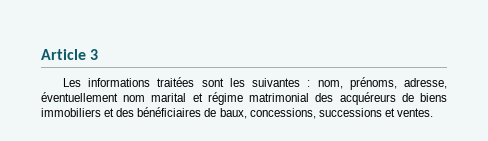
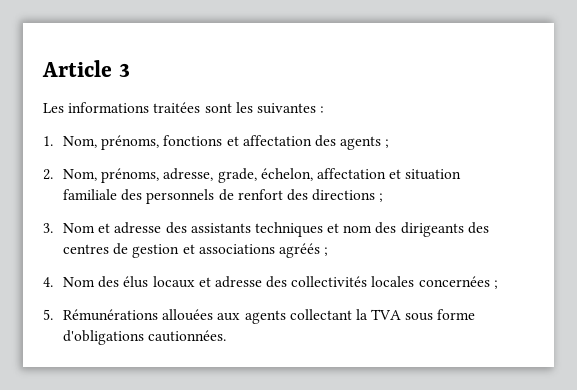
[317,77,447,90] [41,92,448,105] [41,107,433,119] nom, prénoms, adresse, éventuellement nom marital et régime matrimonial des acquéreurs de biens immobiliers et des bénéficiaires de baux, concessions, successions et ventes. -> [43,135,390,150] [43,168,462,183] [62,189,384,204] [43,222,489,237] [62,243,329,258] [43,276,498,289] [43,309,476,324] [62,330,227,345] // 1. Nom, prénoms, fonctions et affectation des agents ; // 2. Nom, prénoms, adresse, grade, échelon, affectation et situation familiale des personnels de renfort des directions ; // 3. Nom et adresse des assistants techniques et nom des dirigeants des centres de gestion et associations agréés ; // 4. Nom des élus locaux et adresse des collectivités locales concernées ; // 5. Rémunérations allouées aux agents collectant la TVA sous forme d'obligations cautionnées.

